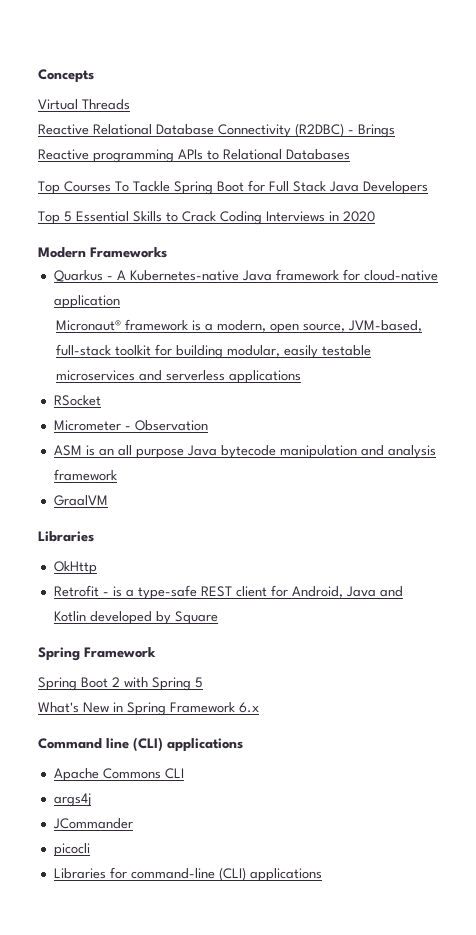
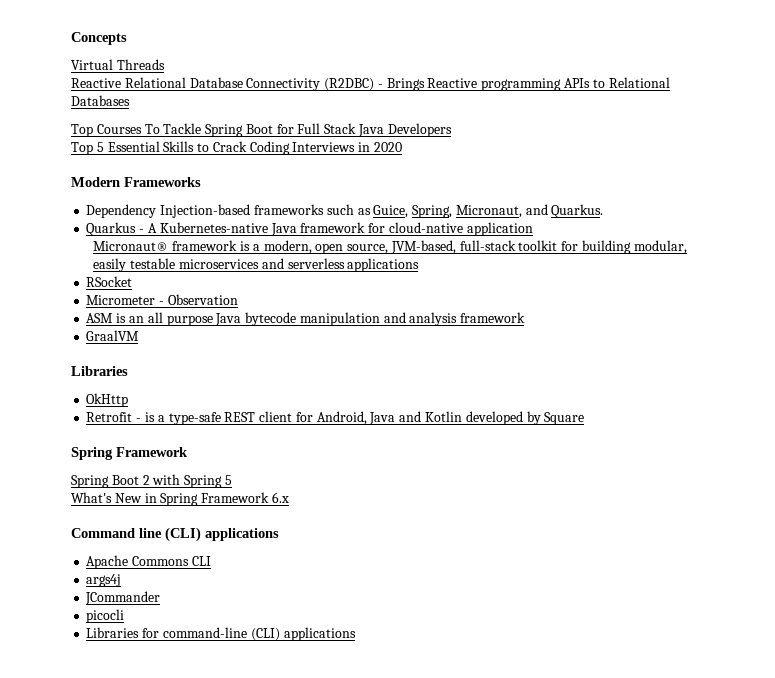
(167, 252) none -> [86,204,604,218] // Dependency Injection-based frameworks such as Guice, Spring, Micronaut, and Quarkus.

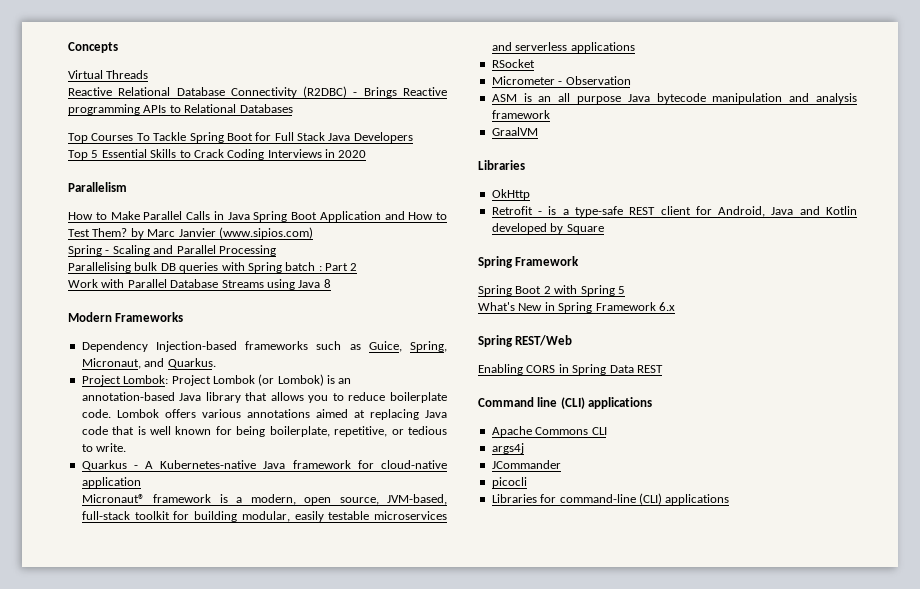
(403, 147) none -> [68,182,127,192] [68,211,447,222] [68,227,313,239] [68,245,276,256] [68,262,358,273] [68,279,331,290] // Parallelism // How to Make Parallel Calls in Java Spring Boot Application and How to Test Them? by Marc Janvier (www.sipios.com) // Spring - Scaling and Parallel Processing // Parallelising bulk DB queries with Spring batch : Part 2 // Work with Parallel Database Streams using Java 8
(604, 211) none -> [81,374,352,386] [81,392,447,403] [81,409,447,420] [81,426,448,437] [81,443,127,452] // Project Lombok: Project Lombok (or Lombok) is an annotation-based Java library that allows you to reduce boilerplate code. Lombok offers various annotations aimed at replacing Java code that is well known for being boilerplate, repetitive, or tedious to write.
(289, 497) none -> [478,335,573,347] [478,364,663,375] // Spring REST/Web // Enabling CORS in Spring Data REST

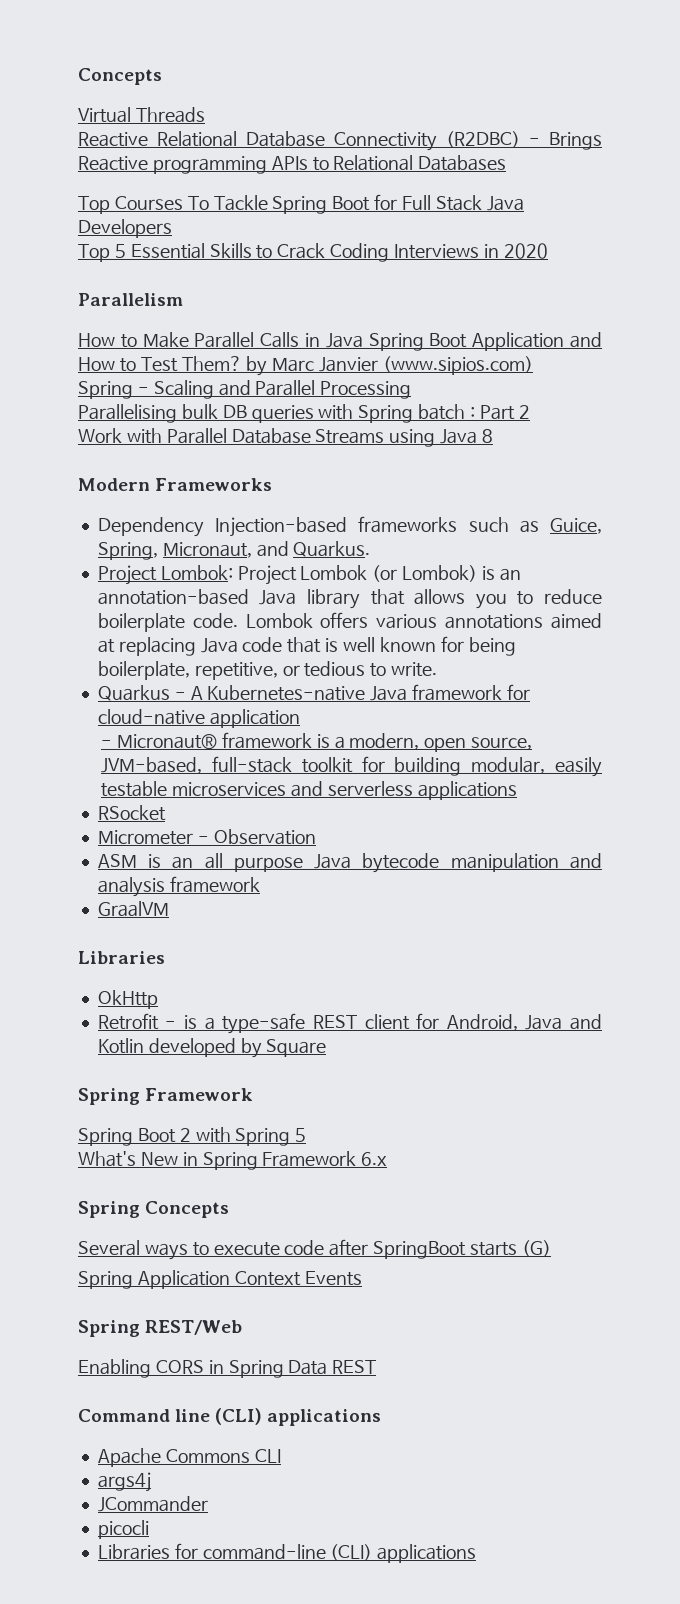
(141, 482) none -> [101,740,113,747] -
(675, 306) none -> [78,1201,230,1218] [78,1239,551,1260] [78,1270,362,1289] // Spring Concepts // Several ways to execute code after SpringBoot starts (G) // Spring Application Context Events

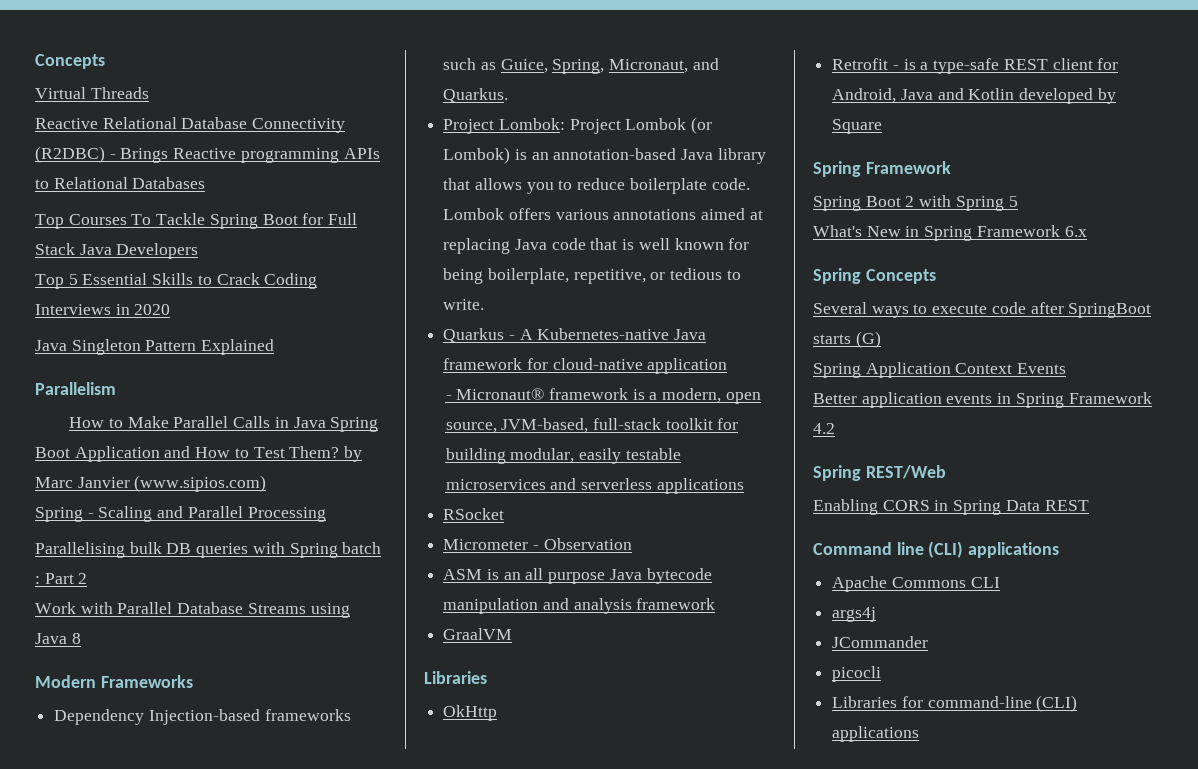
(548, 251) none -> [35,339,275,355] // Java Singleton Pattern Explained
(362, 1278) none -> [813,392,1152,408] [813,423,835,434] // Better application events in Spring Framework 4.2

